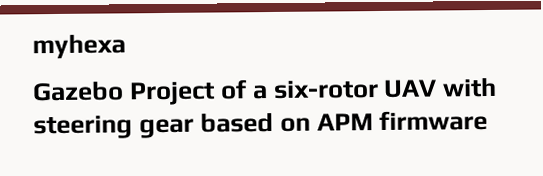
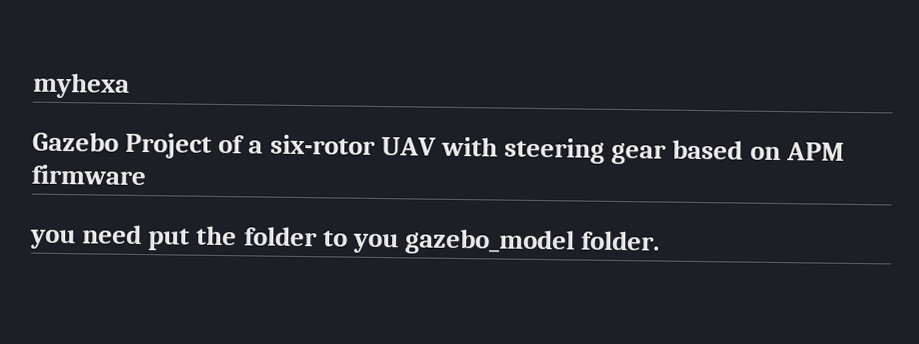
(489, 120) none -> [30,224,661,256] // you need put the folder to you gazebo_model folder.

